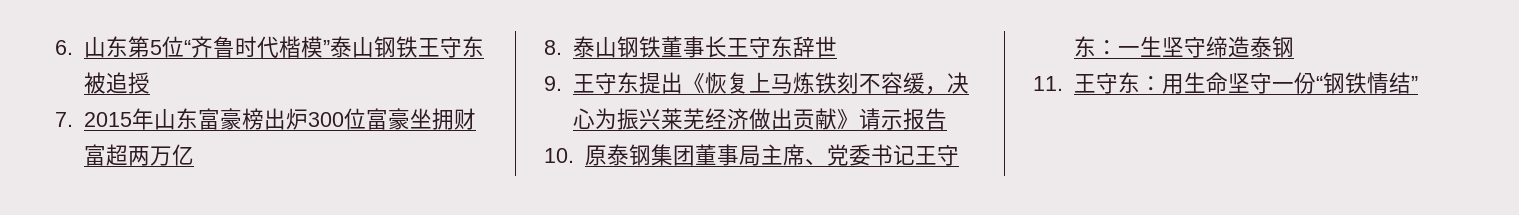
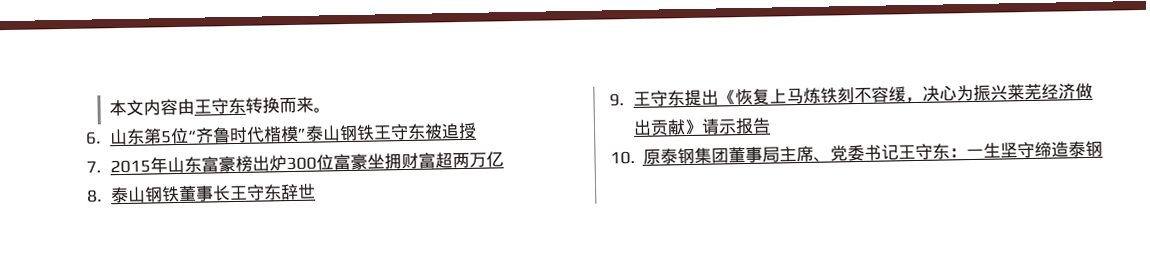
(55, 47) none -> [109,96,332,117] 本文内容由王守东转换而来。 //
[1033,72,1418,94] // 11.王守东：用生命坚守一份“钢铁情结” -> (1103, 149) none

